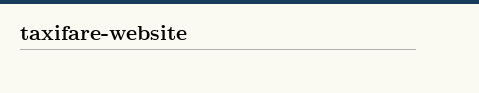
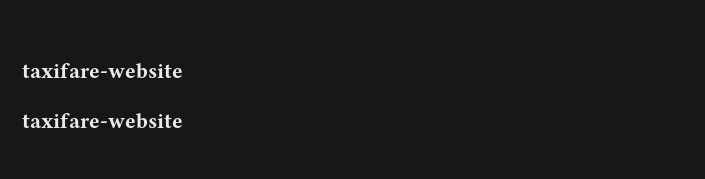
[20,25,187,40] taxifare-website -> [22,63,183,79] [22,113,183,129] taxifare-website // taxifare-website

